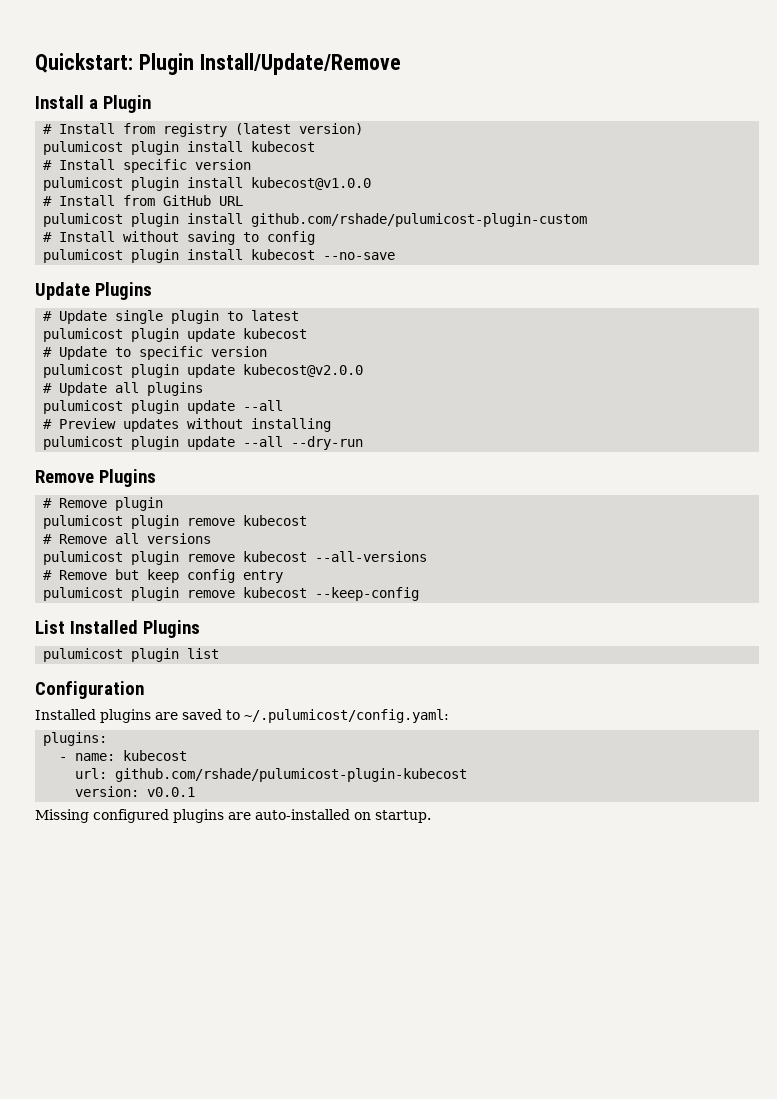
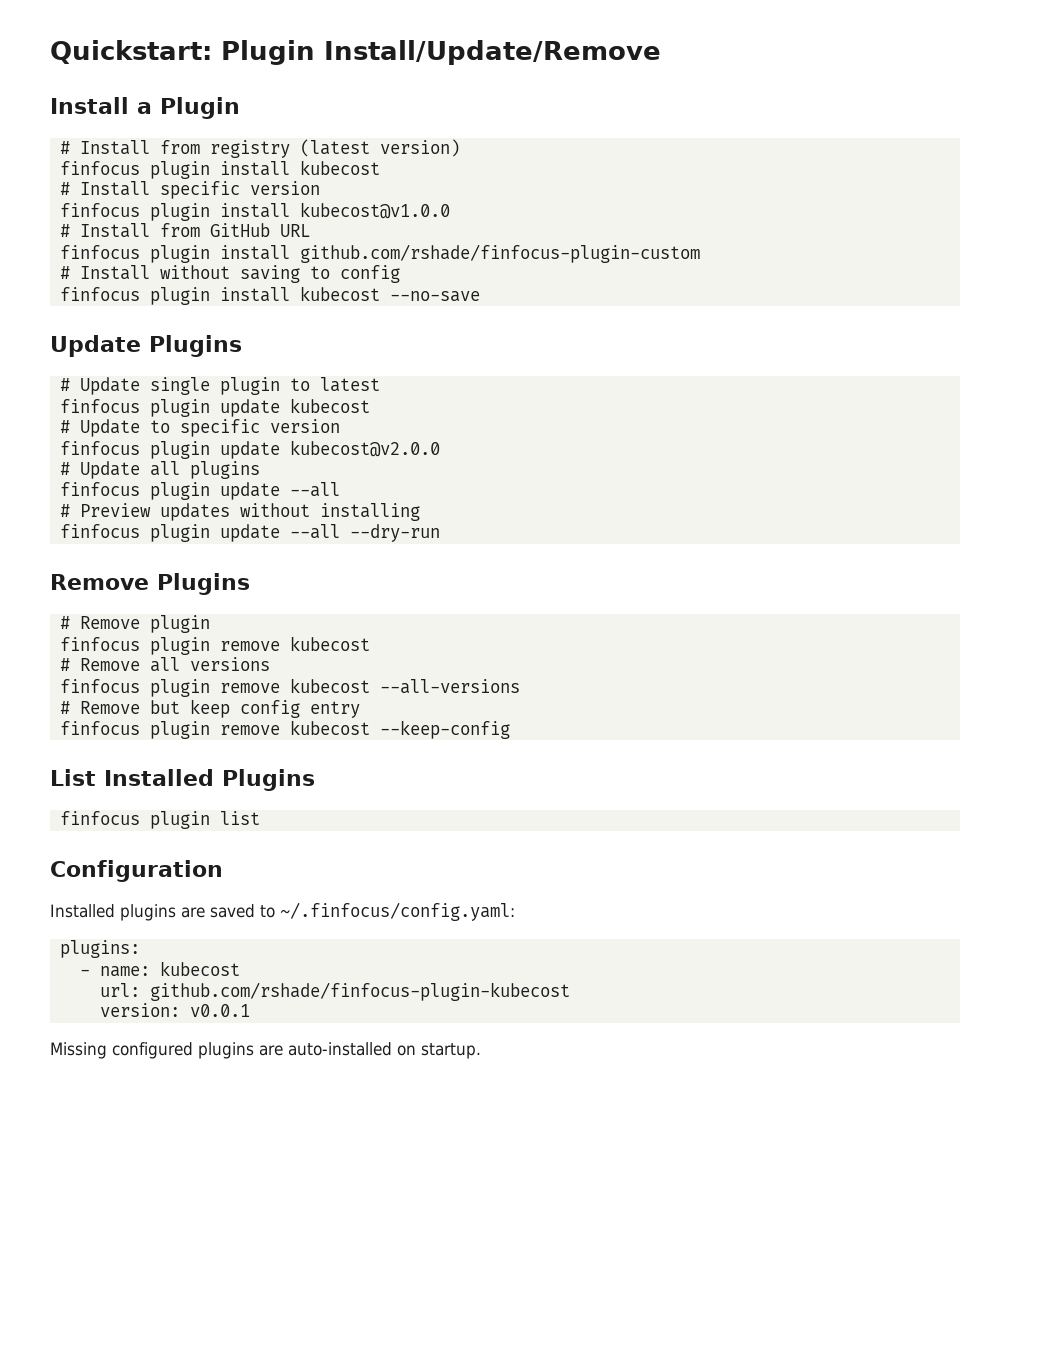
[43,141,124,155] pulumicost -> [59,161,140,175] finfocus
[43,177,124,191] pulumicost -> [59,203,140,217] finfocus
[43,213,588,227] pulumicost plugin install github.com/rshade/pulumicost-plugin-custom -> [59,244,700,263] finfocus plugin install github.com/rshade/finfocus-plugin-custom
[43,249,124,263] pulumicost -> [59,287,140,301] finfocus
[43,328,124,342] pulumicost -> [59,399,140,413] finfocus
[43,364,124,378] pulumicost -> [59,441,140,455] finfocus
[43,400,124,414] pulumicost -> [59,482,140,496] finfocus
[43,436,124,450] pulumicost -> [59,524,140,538] finfocus
[43,515,124,529] pulumicost -> [59,637,140,651] finfocus
[43,551,124,565] pulumicost -> [59,679,140,693] finfocus
[43,587,124,601] pulumicost -> [59,721,140,735] finfocus
[43,648,124,662] pulumicost -> [59,811,140,825] finfocus
[244,709,449,723] ~/.pulumicost/config.yaml: -> [280,902,515,921] ~/.finfocus/config.yaml:
[115,768,468,782] github.com/rshade/pulumicost-plugin-kubecost -> [149,982,570,1001] github.com/rshade/finfocus-plugin-kubecost

